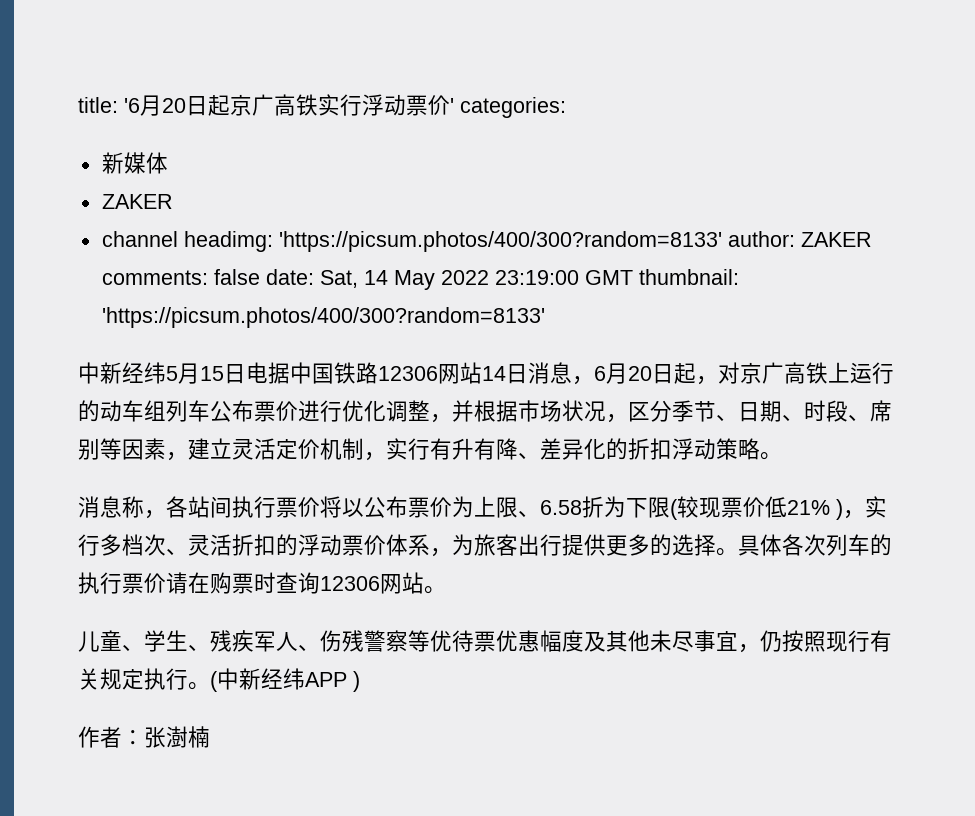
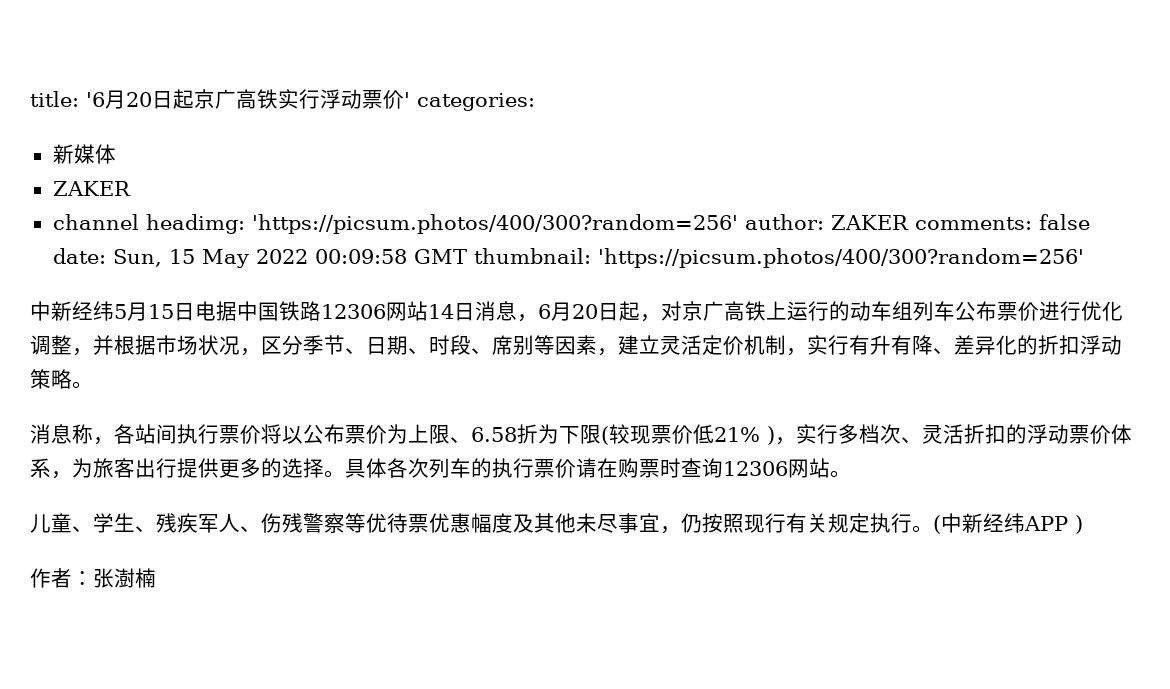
[278,231,722,252] 'https://picsum.photos/400/300?random=8133' -> [251,214,738,234] 'https://picsum.photos/400/300?random=256'
[319,270,388,288] Sat, 14 -> [112,249,195,267] Sun, 15
[494,270,579,285] 23:19:00 -> [314,249,407,264] 00:09:58
[101,307,545,328] 'https://picsum.photos/400/300?random=8133' -> [597,248,1084,268] 'https://picsum.photos/400/300?random=256'

